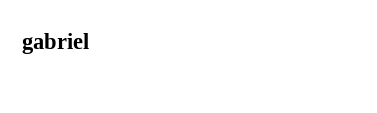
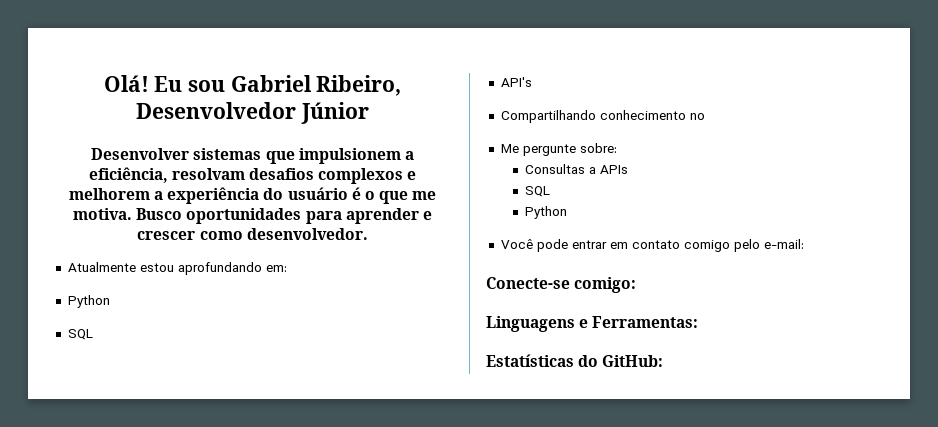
[22,33,89,54] gabriel -> [103,75,402,96] [136,102,369,124] [91,148,414,164] [88,167,417,184] [68,187,437,204] [73,208,432,224] [137,228,368,240] [67,262,287,275] [67,295,110,308] [67,329,93,340] [500,77,532,87] [500,110,705,123] [500,143,617,156] [524,164,628,174] [524,186,550,197] [524,206,567,219] [500,239,804,252] [486,277,637,293] [486,316,699,332] [486,354,664,367] Olá! Eu sou Gabriel Ribeiro, Desenvolvedor Júnior // Desenvolver sistemas que impulsionem a eficiência, resolvam desafios complexos e melhorem a experiência do usuário é o que me motiva. Busco oportunidades para aprender e crescer como desenvolvedor. // Atualmente estou aprofundando em: // Python // SQL // API's // Compartilhando conhecimento no // Me pergunte sobre: // Consultas a APIs // SQL // Python // Você pode entrar em contato comigo pelo e-mail: // Conecte-se comigo: // Linguagens e Ferramentas: // Estatísticas do GitHub:

